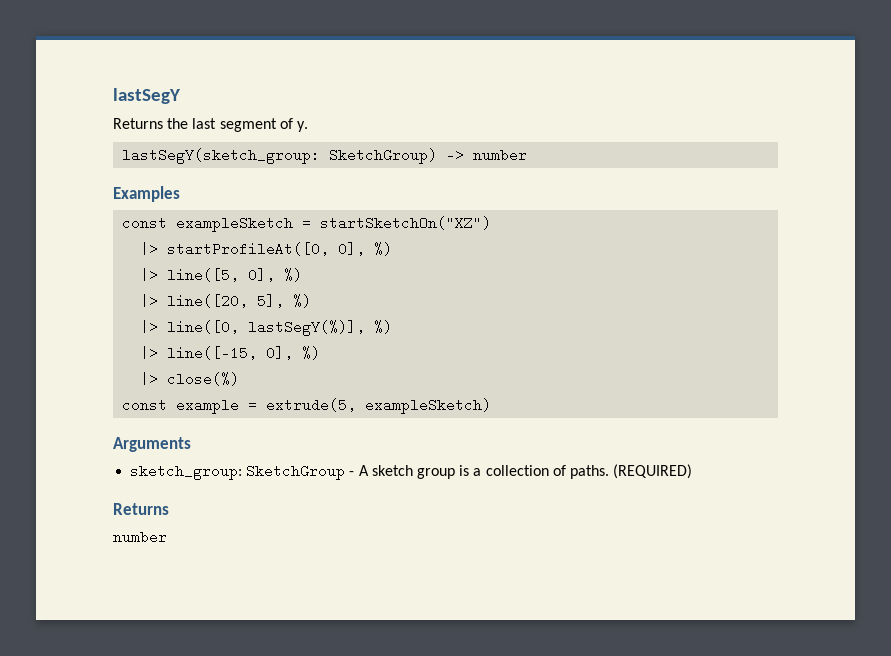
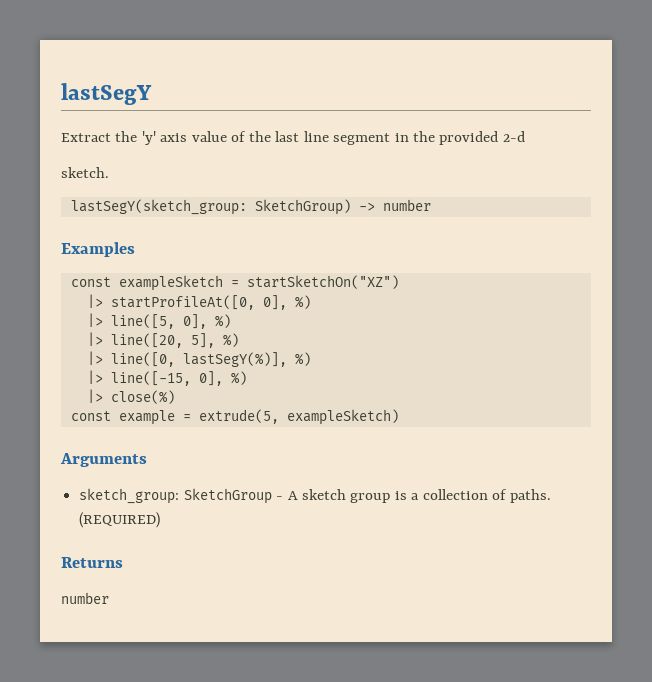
[113,118,308,132] Returns the last segment of y. -> [61,131,525,145] [61,167,109,178] Extract the 'y' axis value of the last line segment in the provided 2-d // sketch.

